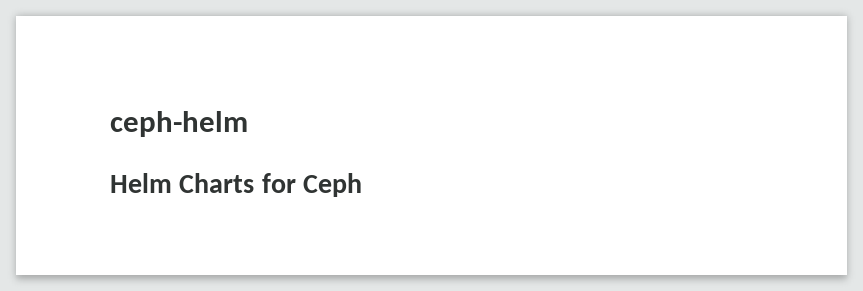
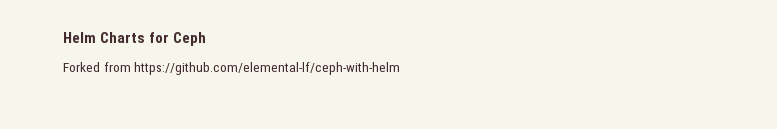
[110,111,248,137] ceph-helm // -> (63, 37) none
(363, 185) none -> [63,62,401,75] // Forked from https://github.com/elemental-lf/ceph-with-helm

